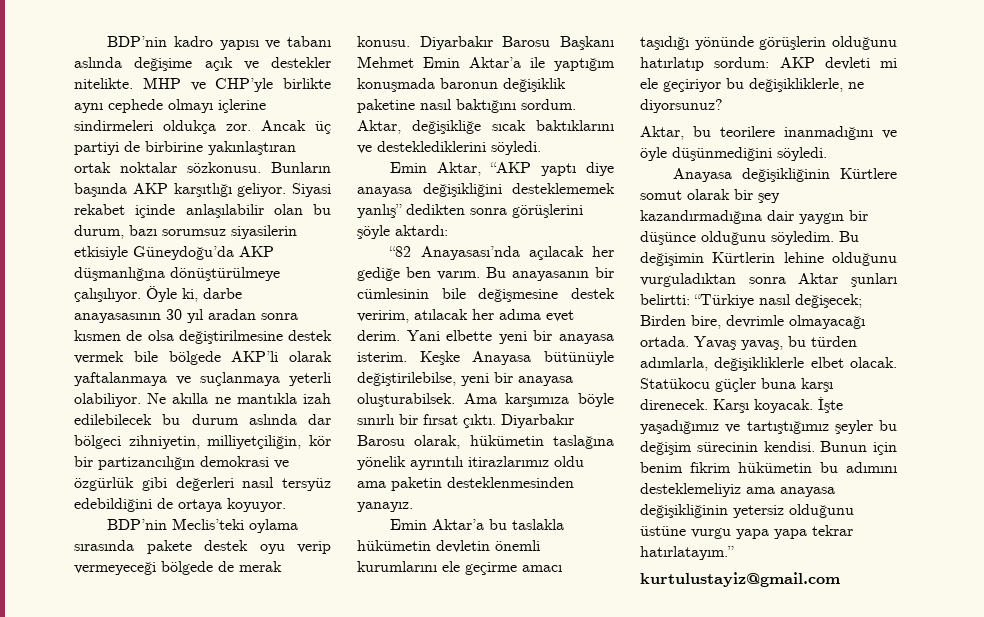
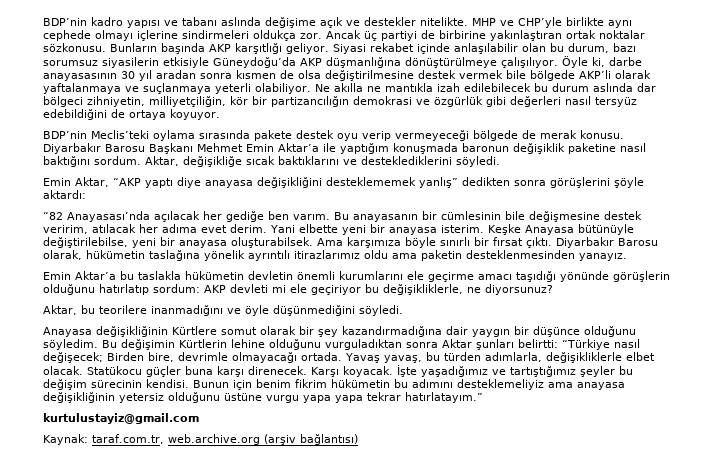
(840, 579) none -> [43,434,358,445] // Kaynak: taraf.com.tr, web.archive.org (arşiv bağlantısı)

